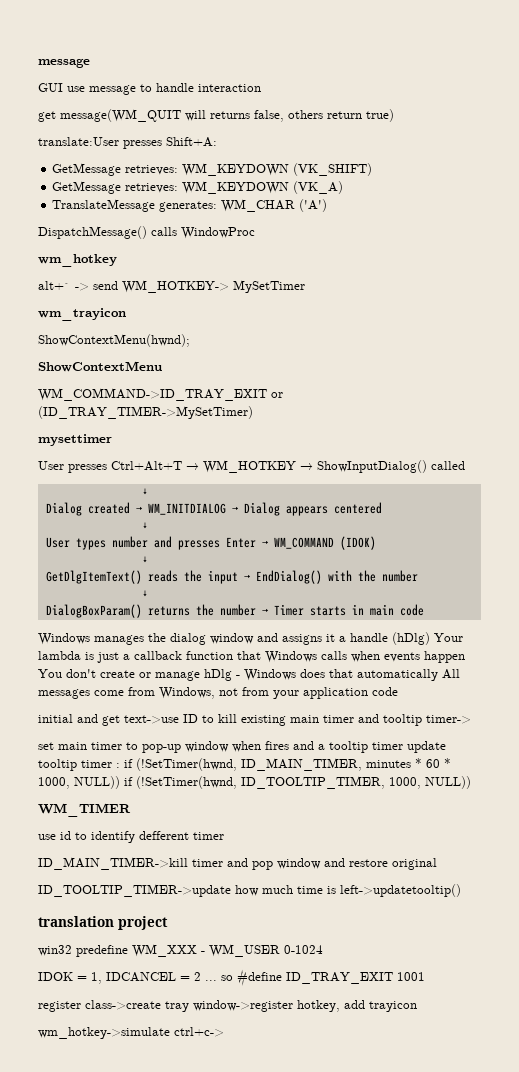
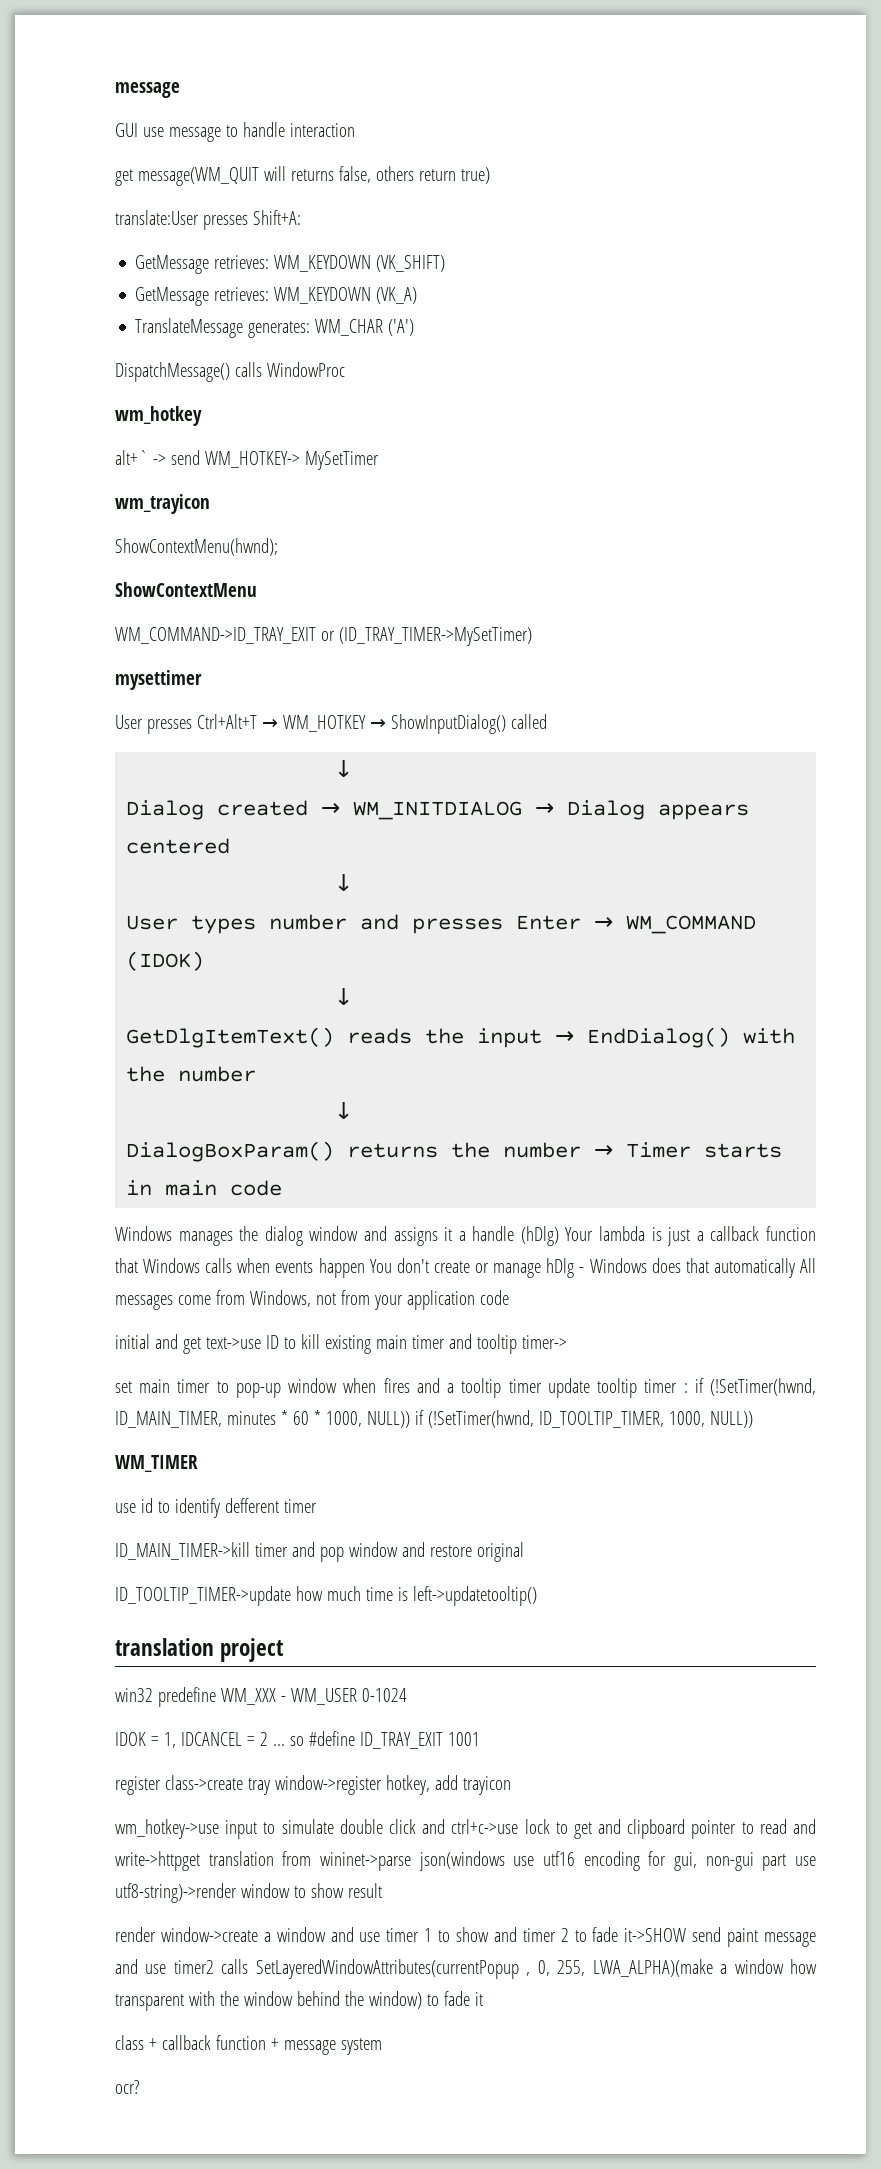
[38,1027,224,1039] wm_hotkey->simulate ctrl+c-> -> [115,1819,816,1839] [115,1851,816,1871] [115,1883,382,1903] [115,1927,817,1947] [115,1959,817,1979] [115,1991,483,2011] [115,2035,382,2055] [115,2080,139,2094] wm_hotkey->use input to simulate double click and ctrl+c->use lock to get and clipboard pointer to read and write->httpget translation from wininet->parse json(windows use utf16 encoding for gui, non-gui part use utf8-string)->render window to show result // render window->create a window and use timer 1 to show and timer 2 to fade it->SHOW send paint message and use timer2 calls SetLayeredWindowAttributes(currentPopup , 0, 255, LWA_ALPHA)(make a window how transparent with the window behind the window) to fade it // class + callback function + message system // ocr?

